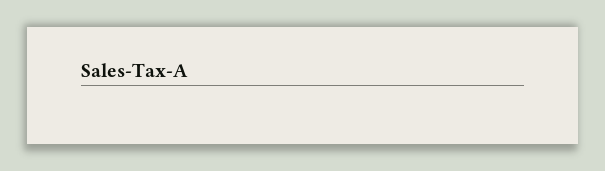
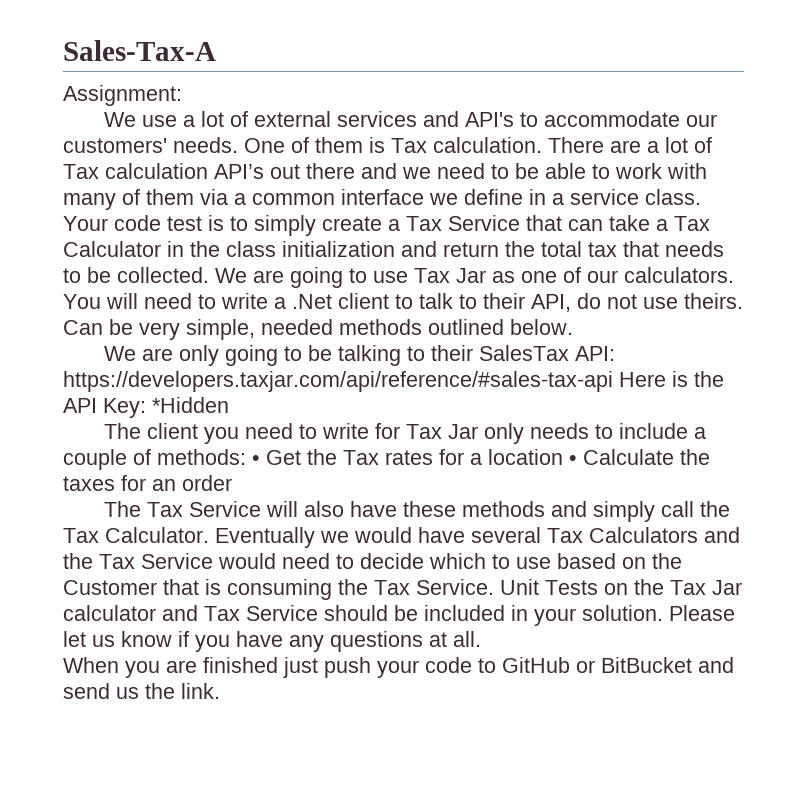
(188, 70) none -> [63,85,182,106] [103,111,717,127] [63,137,712,153] [63,163,707,179] [63,189,701,210] [63,215,710,236] [63,241,724,257] [63,267,734,288] [63,293,743,312] [63,319,573,340] [103,345,615,366] [63,371,724,392] [63,397,229,418] [103,423,706,444] [63,449,710,470] [63,475,232,491] [103,501,730,522] [63,527,740,548] [63,553,682,569] [63,579,742,600] [63,605,735,626] [63,631,481,652] [63,657,734,678] [63,683,220,699] // Assignment: // We use a lot of external services and API's to accommodate our customers' needs. One of them is Tax calculation. There are a lot of Tax calculation API’s out there and we need to be able to work with many of them via a common interface we define in a service class. Your code test is to simply create a Tax Service that can take a Tax Calculator in the class initialization and return the total tax that needs to be collected. We are going to use Tax Jar as one of our calculators. You will need to write a .Net client to talk to their API, do not use theirs. Can be very simple, needed methods outlined below. // We are only going to be talking to their SalesTax API: https://developers.taxjar.com/api/reference/#sales-tax-api Here is the API Key: *Hidden // The client you need to write for Tax Jar only needs to include a couple of methods: • Get the Tax rates for a location • Calculate the taxes for an order // The Tax Service will also have these methods and simply call the Tax Calculator. Eventually we would have several Tax Calculators and the Tax Service would need to decide which to use based on the Customer that is consuming the Tax Service. Unit Tests on the Tax Jar calculator and Tax Service should be included in your solution. Please let us know if you have any questions at all. // When you are finished just push your code to GitHub or BitBucket and send us the link.

